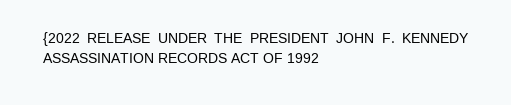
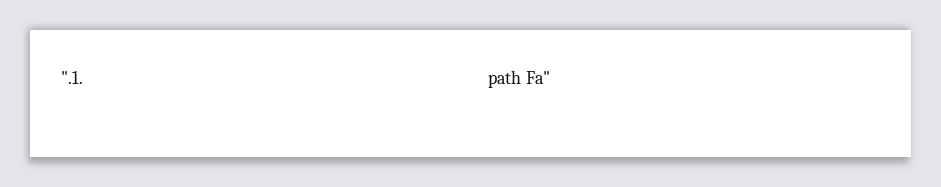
[43,32,469,46] [43,53,319,63] {2022 RELEASE UNDER THE PRESIDENT JOHN F. KENNEDY ASSASSINATION RECORDS ACT OF 1992 -> [61,71,83,84] [488,70,550,88] ".1. // path Fa"

